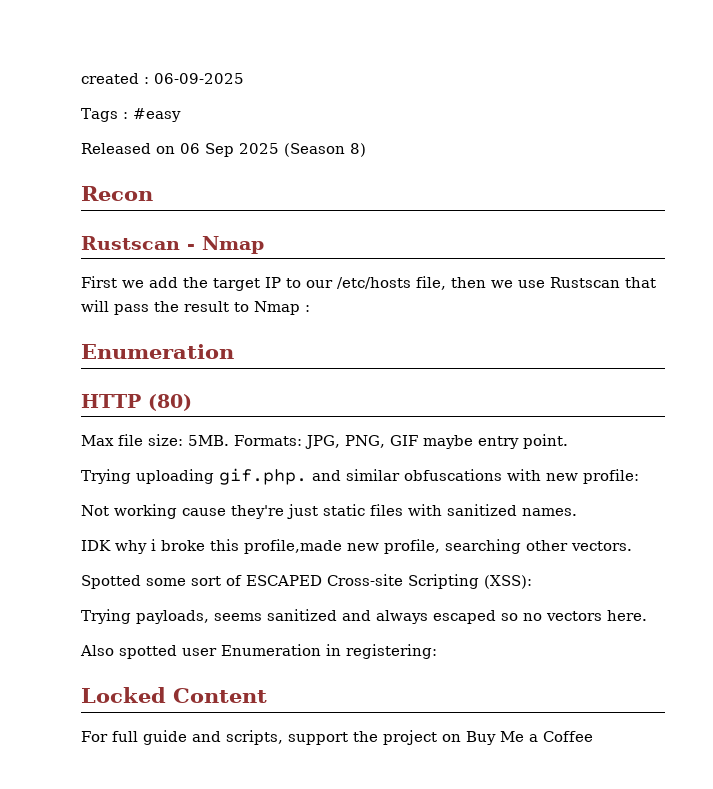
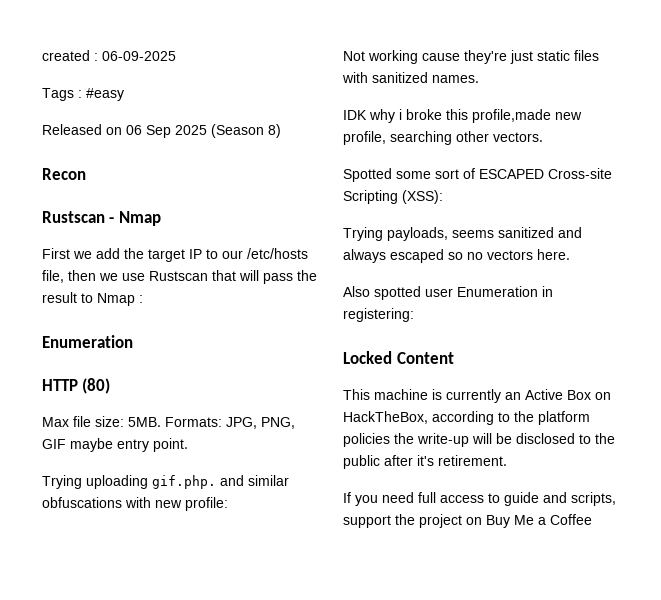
[81,731,138,742] For full -> [343,389,611,403] [343,411,590,425] [343,433,615,447] [343,455,507,469] [343,492,500,506] This machine is currently an Active Box on HackTheBox, according to the platform policies the write-up will be disclosed to the public after it's retirement. // If you need full access to

